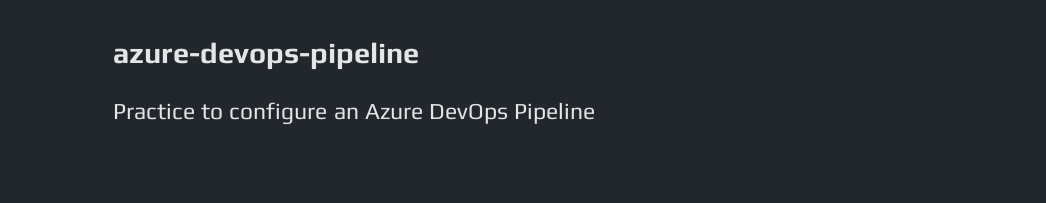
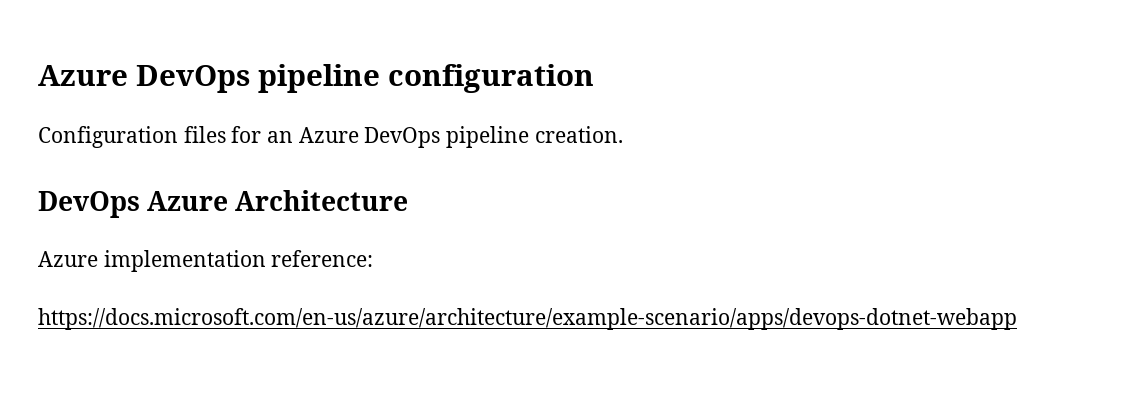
[113,42,419,70] [113,102,596,125] azure-devops-pipeline // Practice to configure an Azure DevOps Pipeline -> [38,64,594,93] [38,126,623,148] [38,190,409,218] [38,250,374,272] [38,308,1017,330] Azure DevOps pipeline configuration // Configuration files for an Azure DevOps pipeline creation. // DevOps Azure Architecture // Azure implementation reference: // https://docs.microsoft.com/en-us/azure/architecture/example-scenario/apps/devops-dotnet-webapp

